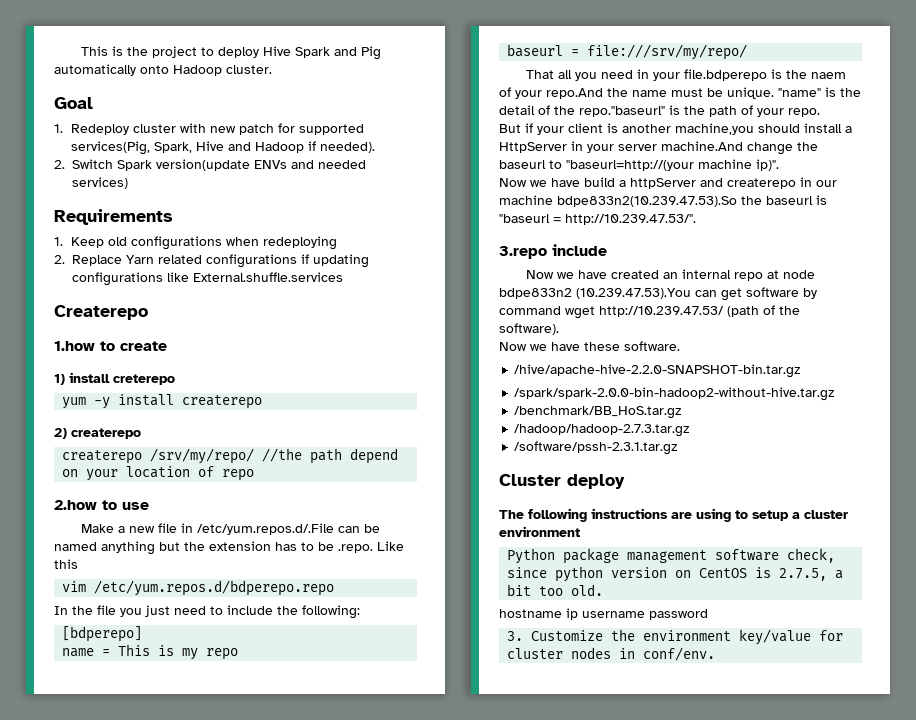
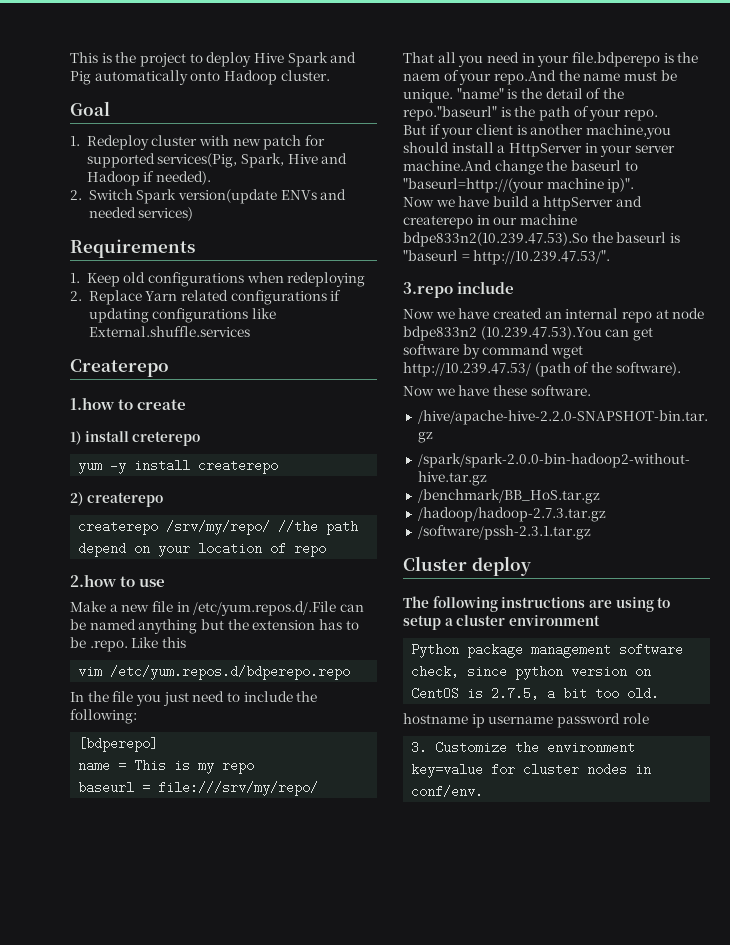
(708, 614) none -> [622,713,649,724] role
[739,629,812,645] key/value -> [411,763,484,778] key=value

